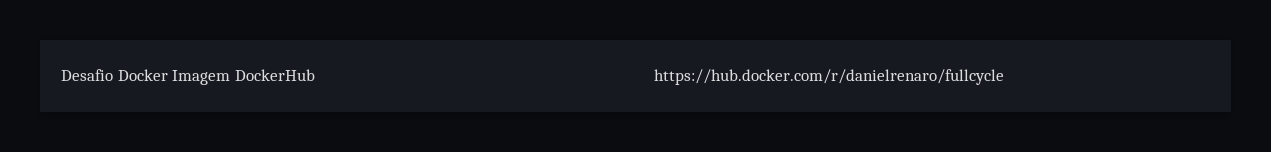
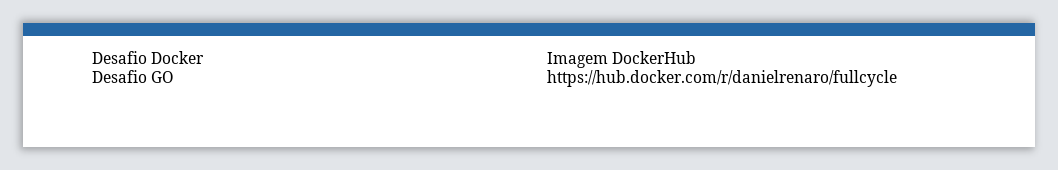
(168, 75) none -> [92,70,175,83] // Desafio GO //

